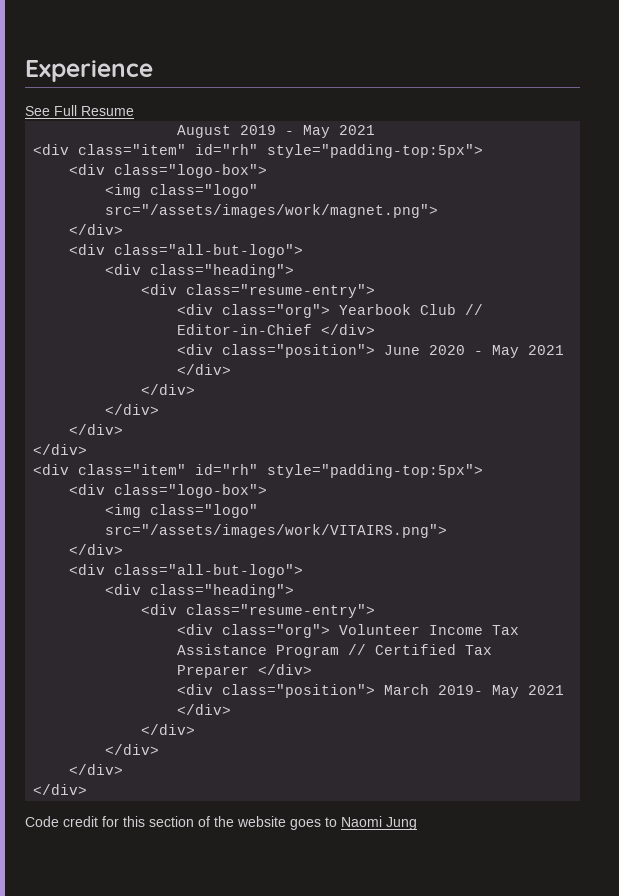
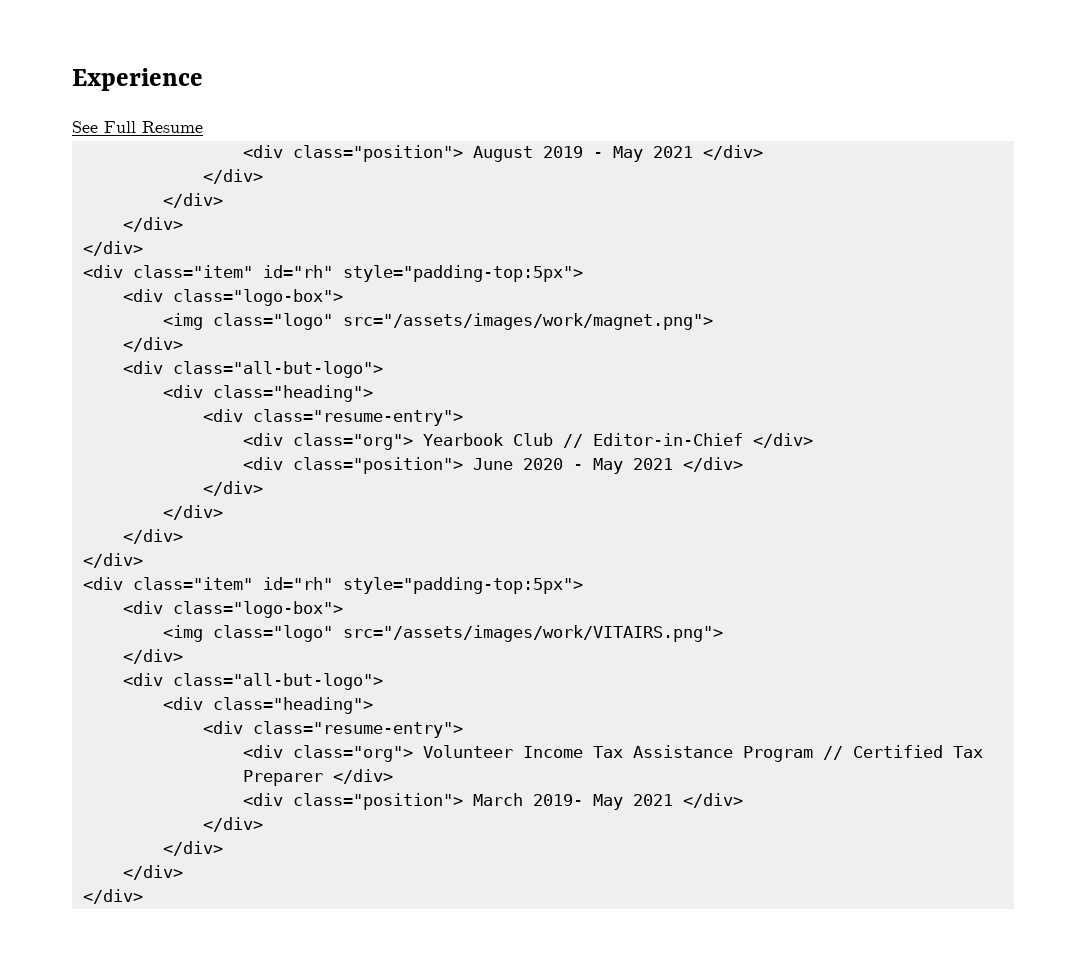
(134, 111) none -> [242,145,463,162] <div class="position">
(376, 130) none -> [702,145,763,160] [202,169,263,184] [162,193,223,208] [122,217,183,232] [82,241,143,256] </div> // </div> // </div> // </div> // </div>
[25,816,417,830] // Code credit for this section of the website goes to Naomi Jung -> (143, 896) none

